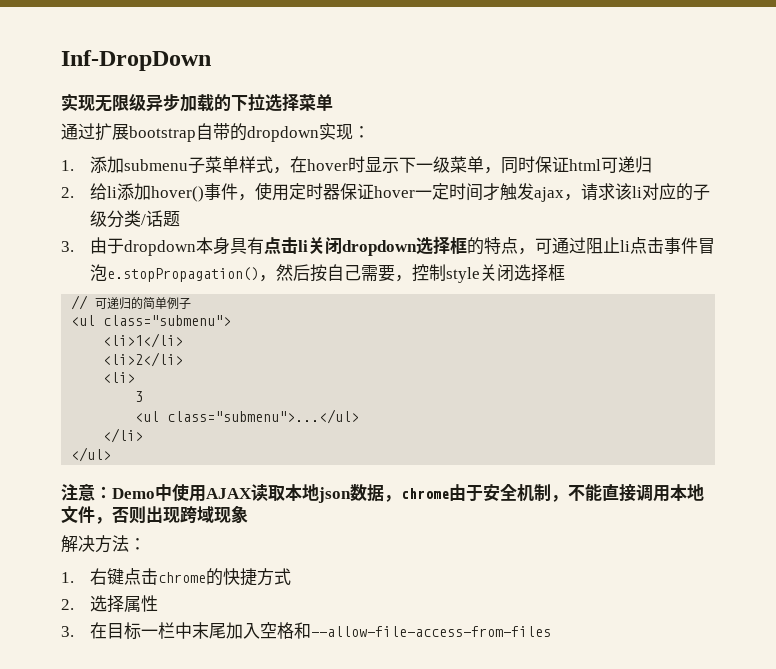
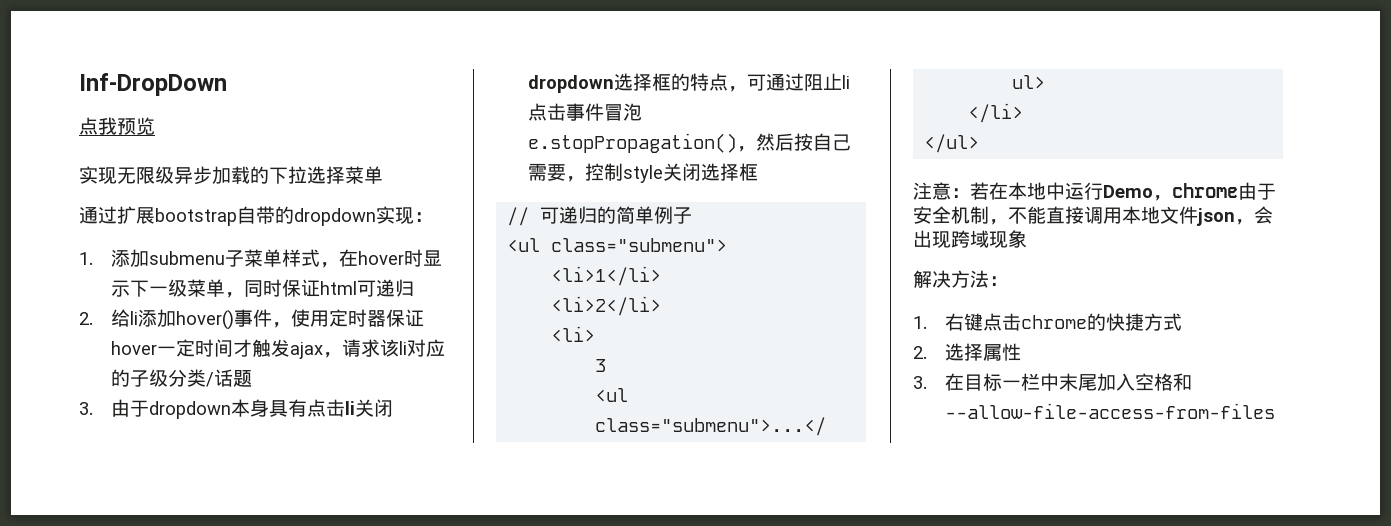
(211, 60) none -> [79,117,155,135] // 点我预览
[112,484,384,503] Demo中使用AJAX读取本地json数据 -> [970,182,1153,200] 若在本地中运行Demo
[95,506,146,524] ，否则 -> [1197,206,1273,226] json，会

